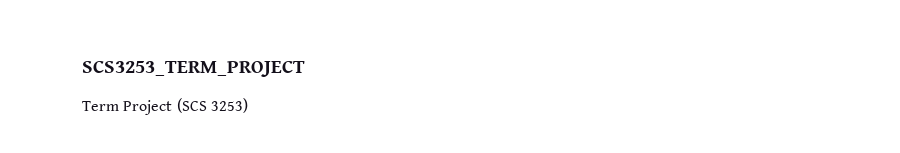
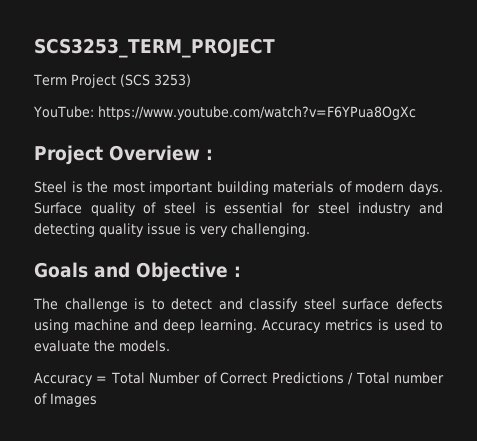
(248, 105) none -> [33,106,416,120] [34,145,213,165] [34,181,443,195] [34,202,444,216] [34,223,310,237] [34,262,241,282] [33,298,443,312] [34,319,443,333] [34,340,170,352] [34,372,445,386] [34,393,97,407] // YouTube: https://www.youtube.com/watch?v=F6YPua8OgXc // Project Overview : // Steel is the most important building materials of modern days. Surface quality of steel is essential for steel industry and detecting quality issue is very challenging. // Goals and Objective : // The challenge is to detect and classify steel surface defects using machine and deep learning. Accuracy metrics is used to evaluate the models. // Accuracy = Total Number of Correct Predictions / Total number of Images

